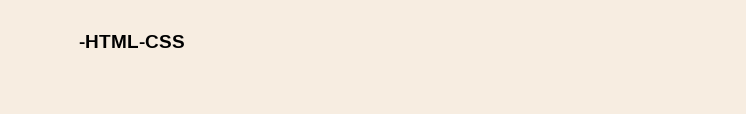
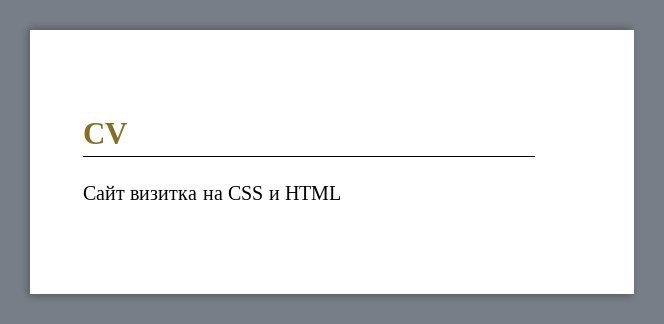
[79,35,185,48] -HTML-CSS -> [83,123,128,144] [83,185,341,200] CV // Сайт визитка на CSS и HTML

